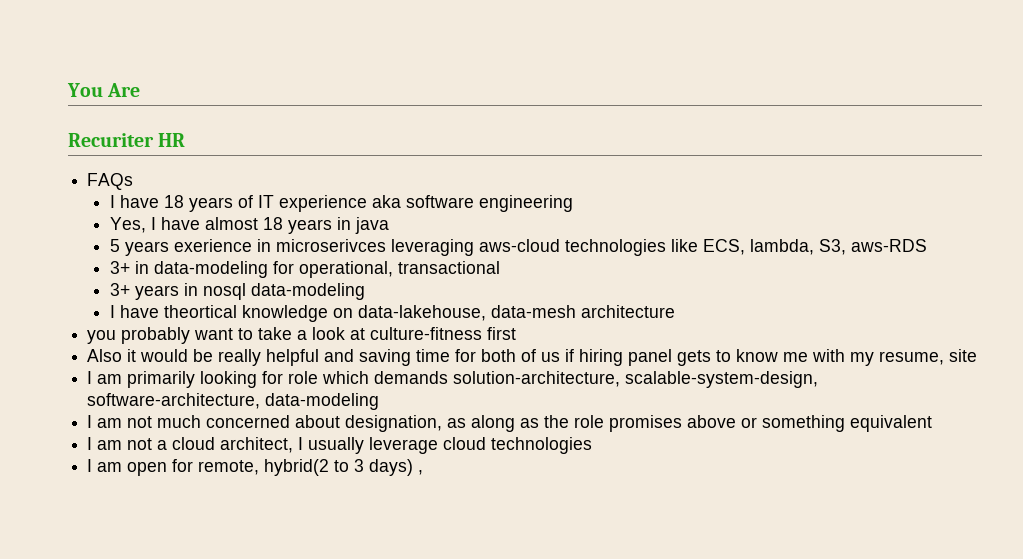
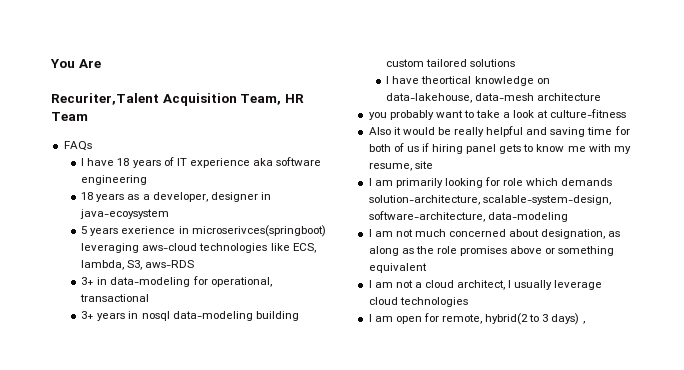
[68,133,154,147] Recuriter -> [51,93,282,106] Recuriter,Talent Acquisition Team,
(186, 140) none -> [51,112,88,121] Team
[109,217,389,234] Yes, I have almost 18 years in java -> [81,192,271,202] [80,209,170,219] 18 years as a developer, designer in java-ecoysystem
[275,239,386,252] microserivces -> [191,225,326,237] microserivces(springboot)
(365, 291) none -> [255,311,299,321] [386,59,516,67] building custom tailored solutions
[487,327,517,340] first -> (627, 113) none

